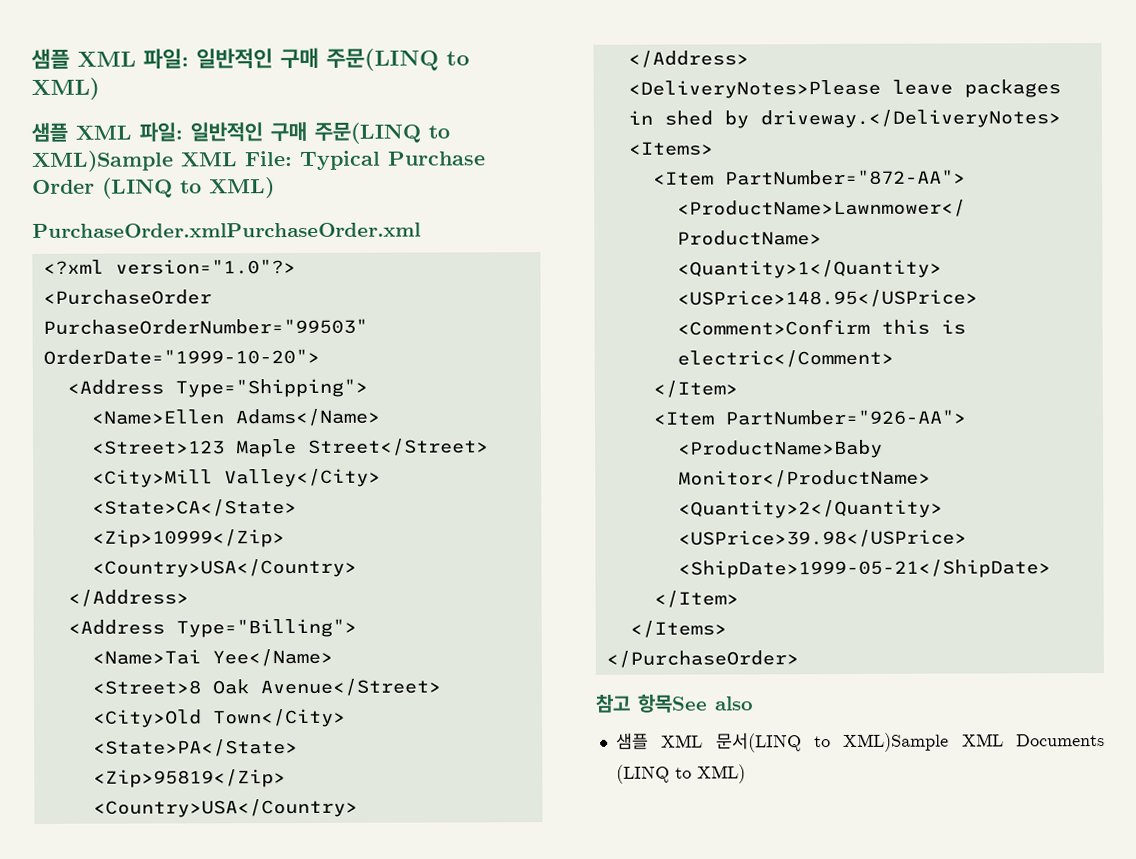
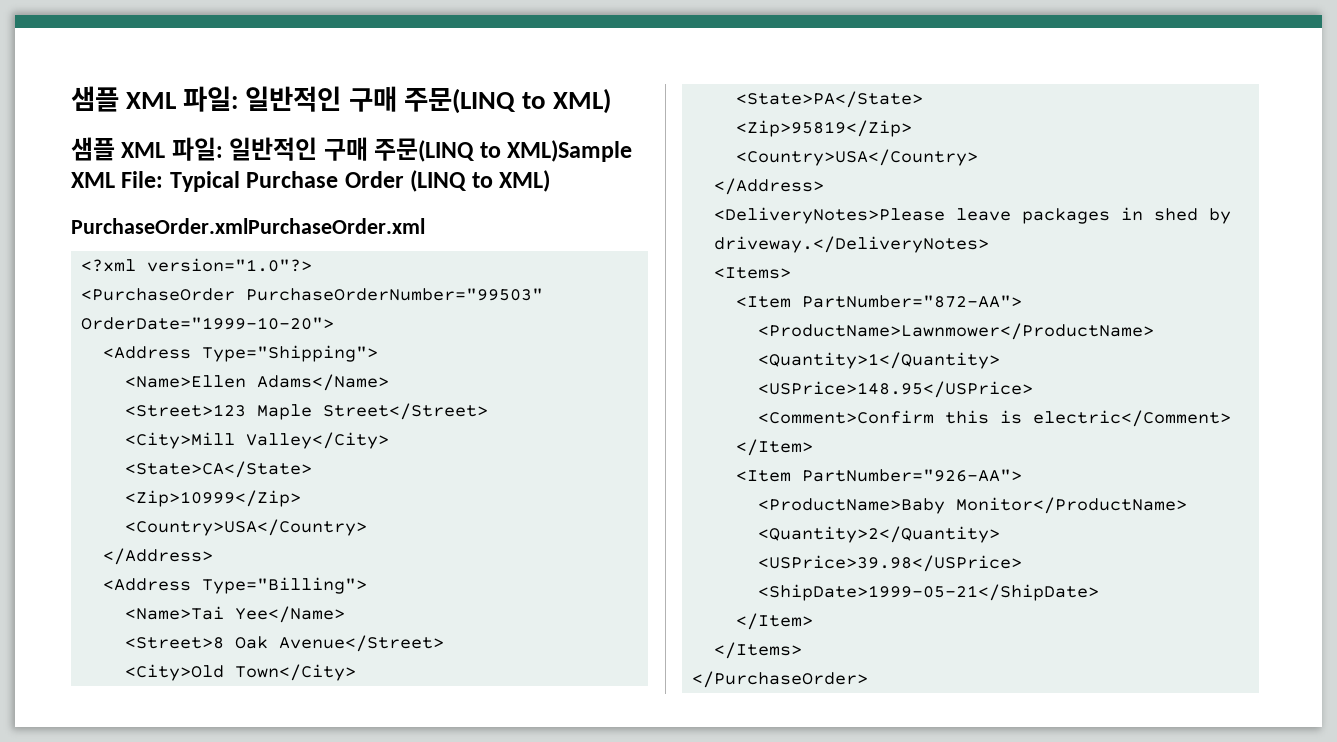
[595,693,754,713] [615,732,1105,753] [615,764,746,784] // 참고 항목See also // 샘플 XML 문서(LINQ to XML)Sample XML Documents (LINQ to XML) -> (869, 679) none

